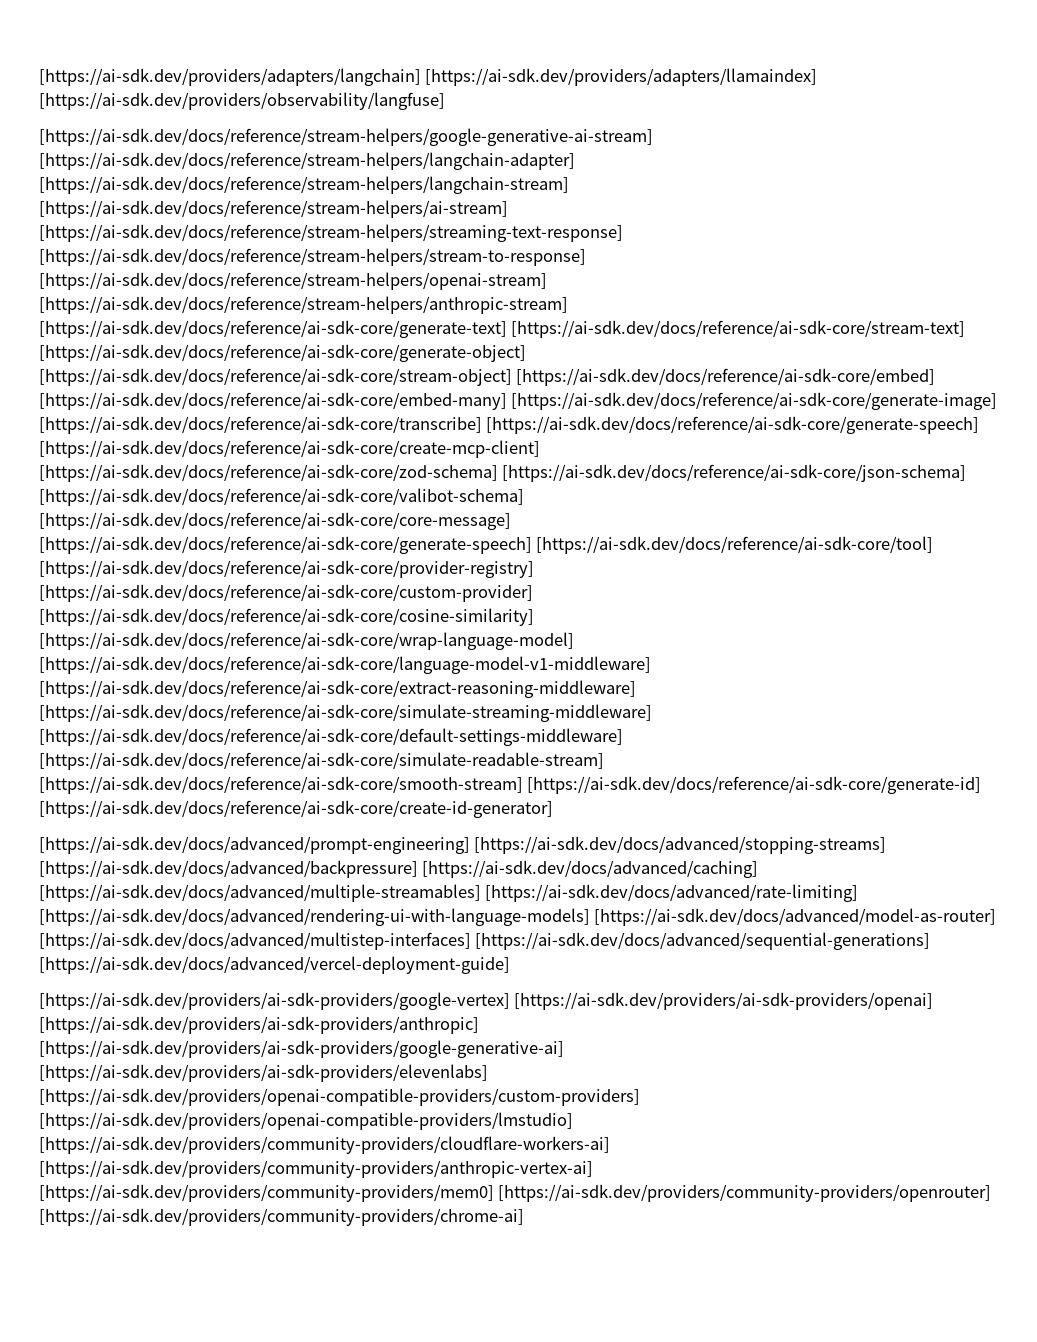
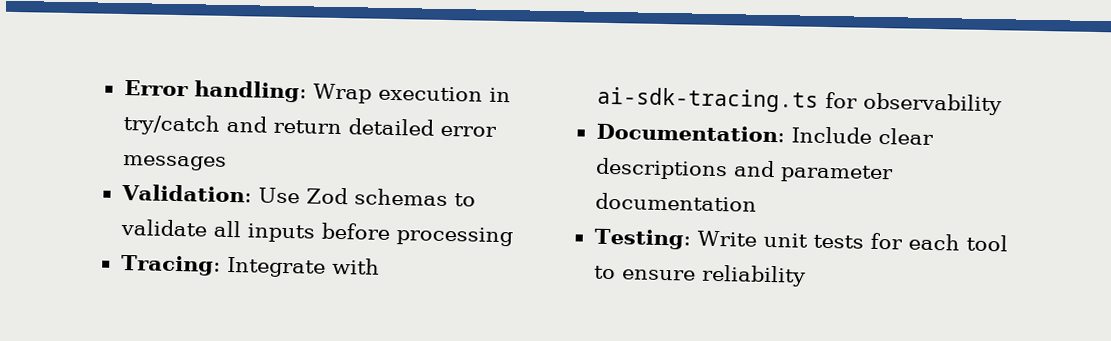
[39,68,818,86] [39,92,445,110] [39,128,653,146] [39,152,575,170] [39,176,569,194] [39,200,508,218] [39,224,623,242] [39,248,586,266] [39,272,547,290] [39,296,568,314] [39,320,966,338] [39,344,526,362] [39,368,936,386] [39,392,998,410] [39,416,980,434] [39,440,540,458] [39,464,967,482] [39,488,524,506] [39,512,511,530] [39,536,934,554] [39,560,534,578] [39,584,533,602] [39,608,534,626] [39,632,574,650] [39,656,651,674] [39,680,636,698] [39,704,652,722] [39,728,623,746] [39,752,604,770] [39,776,982,794] [39,800,553,818] [39,836,887,854] [39,860,759,878] [39,884,859,902] [39,908,997,926] [39,932,931,950] [39,956,510,974] [39,992,934,1010] [39,1016,479,1034] [39,1040,564,1058] [39,1064,488,1082] [39,1088,640,1106] [39,1112,573,1130] [39,1136,610,1154] [39,1160,593,1178] [39,1184,992,1202] [39,1208,524,1226] [https://ai-sdk.dev/providers/adapters/langchain] [https://ai-sdk.dev/providers/adapters/llamaindex] [https://ai-sdk.dev/providers/observability/langfuse] // [https://ai-sdk.dev/docs/reference/stream-helpers/google-generative-ai-stream] [https://ai-sdk.dev/docs/reference/stream-helpers/langchain-adapter] [https://ai-sdk.dev/docs/reference/stream-helpers/langchain-stream] [https://ai-sdk.dev/docs/reference/stream-helpers/ai-stream] [https://ai-sdk.dev/docs/reference/stream-helpers/streaming-text-response] [https://ai-sdk.dev/docs/reference/stream-helpers/stream-to-response] [https://ai-sdk.dev/docs/reference/stream-helpers/openai-stream] [https://ai-sdk.dev/docs/reference/stream-helpers/anthropic-stream] [https://ai-sdk.dev/docs/reference/ai-sdk-core/generate-text] [https://ai-sdk.dev/docs/reference/ai-sdk-core/stream-text] [https://ai-sdk.dev/docs/reference/ai-sdk-core/generate-object] [https://ai-sdk.dev/docs/reference/ai-sdk-core/stream-object] [https://ai-sdk.dev/docs/reference/ai-sdk-core/embed] [https://ai-sdk.dev/docs/reference/ai-sdk-core/embed-many] [https://ai-sdk.dev/docs/reference/ai-sdk-core/generate-image] [https://ai-sdk.dev/docs/reference/ai-sdk-core/transcribe] [https://ai-sdk.dev/docs/reference/ai-sdk-core/generate-speech] [https://ai-sdk.dev/docs/reference/ai-sdk-core/create-mcp-client] [https://ai-sdk.dev/docs/reference/ai-sdk-core/zod-schema] [https://ai-sdk.dev/docs/reference/ai-sdk-core/json-schema] [https://ai-sdk.dev/docs/reference/ai-sdk-core/valibot-schema] [https://ai-sdk.dev/docs/reference/ai-sdk-core/core-message] [https://ai-sdk.dev/docs/reference/ai-sdk-core/generate-speech] [https://ai-sdk.dev/docs/reference/ai-sdk-core/tool] [https://ai-sdk.dev/docs/reference/ai-sdk-core/provider-registry] [https://ai-sdk.dev/docs/reference/ai-sdk-core/custom-provider] [https://ai-sdk.dev/docs/reference/ai-sdk-core/cosine-similarity] [https://ai-sdk.dev/docs/reference/ai-sdk-core/wrap-language-model] [https://ai-sdk.dev/docs/reference/ai-sdk-core/language-model-v1-middleware] [https://ai-sdk.dev/docs/reference/ai-sdk-core/extract-reasoning-middleware] [https://ai-sdk.dev/docs/reference/ai-sdk-core/simulate-streaming-middleware] [https://ai-sdk.dev/docs/reference/ai-sdk-core/default-settings-middleware] [https://ai-sdk.dev/docs/reference/ai-sdk-core/simulate-readable-stream] [https://ai-sdk.dev/docs/reference/ai-sdk-core/smooth-stream] [https://ai-sdk.dev/docs/reference/ai-sdk-core/generate-id] [https://ai-sdk.dev/docs/reference/ai-sdk-core/create-id-generator] // [https://ai-sdk.dev/docs/advanced/prompt-engineering] [https://ai-sdk.dev/docs/advanced/stopping-streams] [https://ai-sdk.dev/docs/advanced/backpressure] [https://ai-sdk.dev/docs/advanced/caching] [https://ai-sdk.dev/docs/advanced/multiple-streamables] [https://ai-sdk.dev/docs/advanced/rate-limiting] [https://ai-sdk.dev/docs/advanced/rendering-ui-with-language-models] [https://ai-sdk.dev/docs/advanced/model-as-router] [https://ai-sdk.dev/docs/advanced/multistep-interfaces] [https://ai-sdk.dev/docs/advanced/sequential-generations] [https://ai-sdk.dev/docs/advanced/vercel-deployment-guide] // [https://ai-sdk.dev/providers/ai-sdk-providers/google-vertex] [https://ai-sdk.dev/providers/ai-sdk-providers/openai] [https://ai-sdk.dev/providers/ai-sdk-providers/anthropic] [https://ai-sdk.dev/providers/ai-sdk-providers/google-generative-ai] [https://ai-sdk.dev/providers/ai-sdk-providers/elevenlabs] [https://ai-sdk.dev/providers/openai-compatible-providers/custom-providers] [https://ai-sdk.dev/providers/openai-compatible-providers/lmstudio] [https://ai-sdk.dev/providers/community-providers/cloudflare-workers-ai] [https://ai-sdk.dev/providers/community-providers/anthropic-vertex-ai] [https://ai-sdk.dev/providers/community-providers/mem0] [https://ai-sdk.dev/providers/community-providers/openrouter] [https://ai-sdk.dev/providers/community-providers/chrome-ai] -> [123,79,511,104] [122,113,497,137] [121,154,227,171] [120,183,476,207] [119,218,513,247] [120,254,380,278] [596,86,1002,116] [595,123,934,145] [594,157,894,184] [594,192,757,212] [593,228,1008,252] [593,264,806,287] Error handling: Wrap execution in try/catch and return detailed error messages // Validation: Use Zod schemas to validate all inputs before processing // Tracing: Integrate with ai-sdk-tracing.ts for observability // Documentation: Include clear descriptions and parameter documentation // Testing: Write unit tests for each tool to ensure reliability

